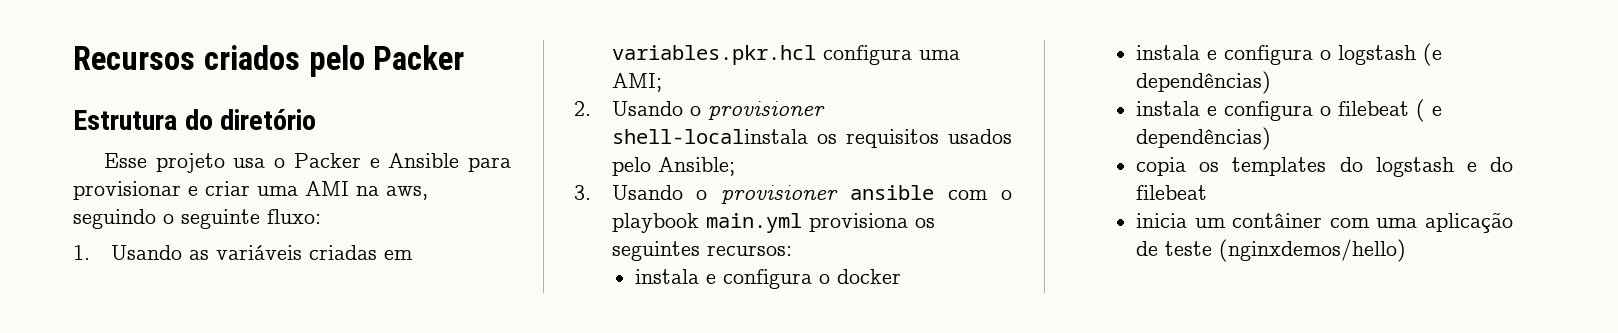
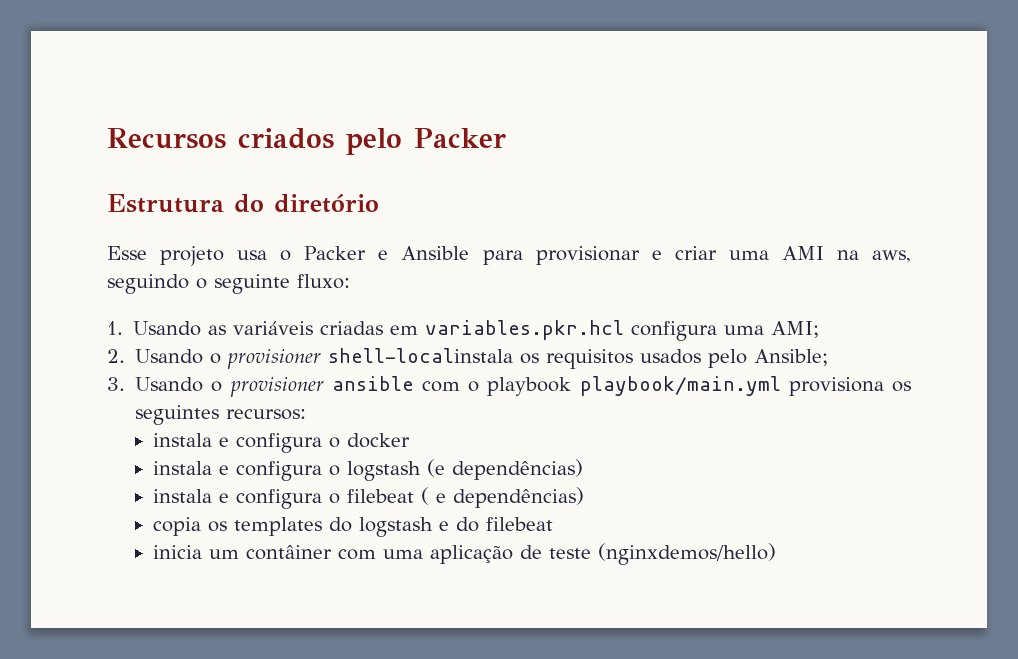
[705,213,802,233] main.yml -> [579,376,781,396] playbook/main.yml

